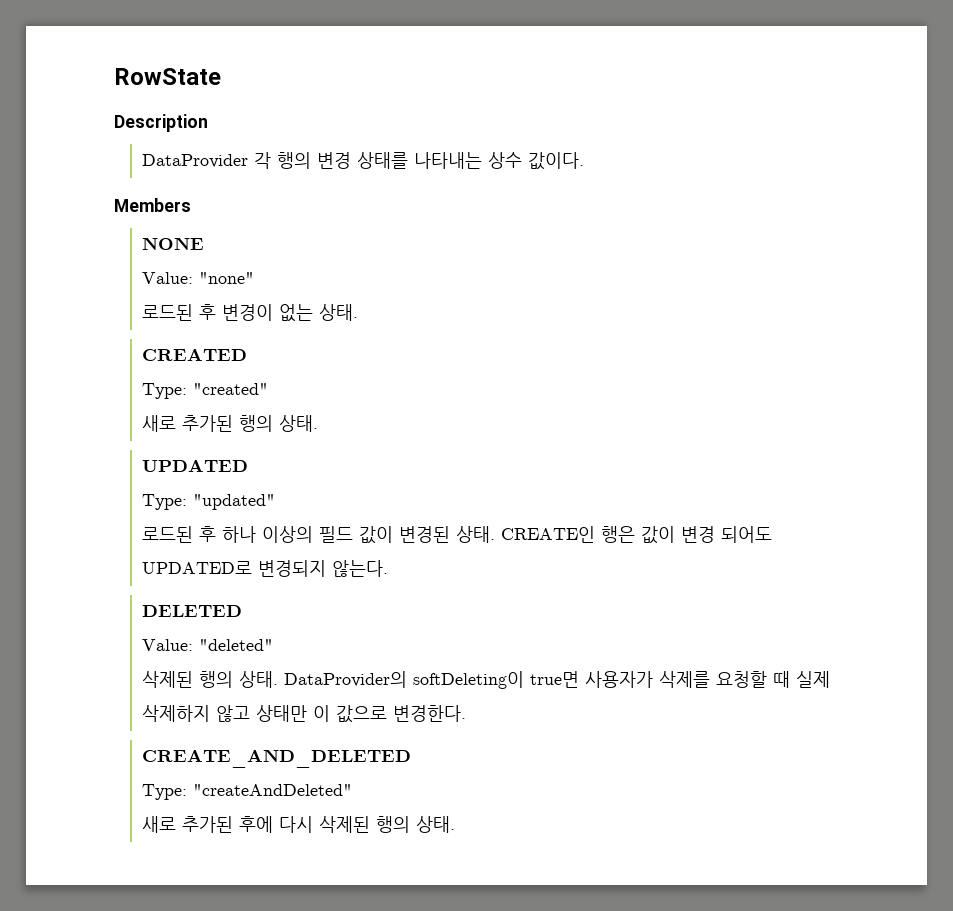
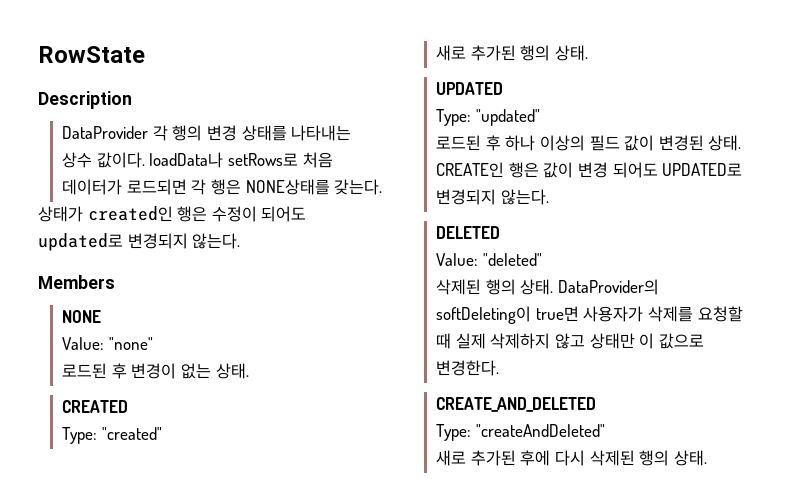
(585, 161) none -> [149,152,333,168] [62,179,383,195] [38,206,307,222] [38,233,241,251] loadData나 setRows로 처음 데이터가 로드되면 각 행은 NONE상태를 갖는다. // 상태가 created인 행은 수정이 되어도 updated로 변경되지 않는다.

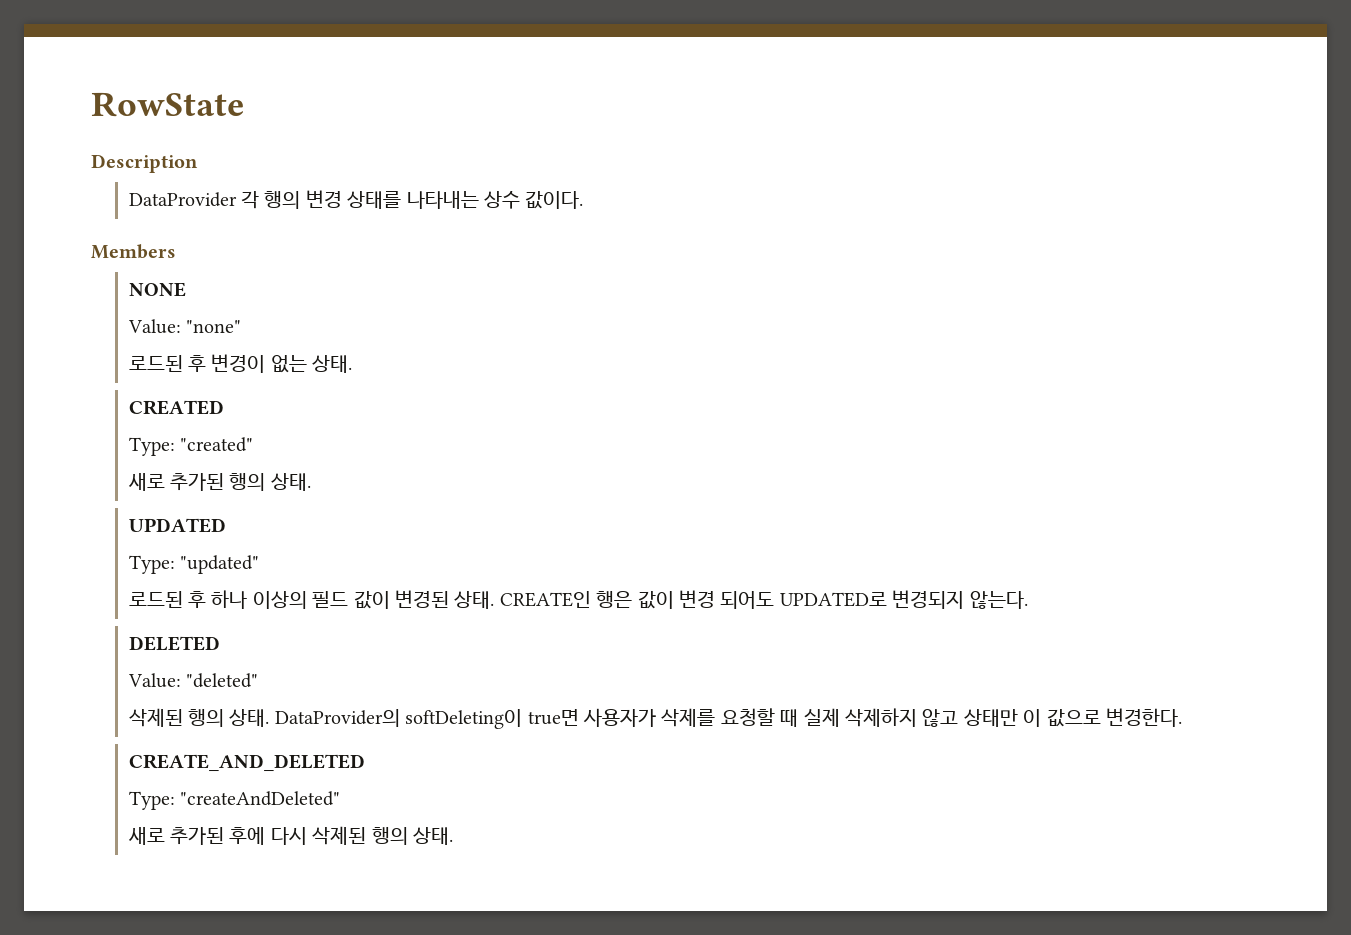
[149,152,333,168] [62,179,383,195] [38,206,307,222] [38,233,241,251] loadData나 setRows로 처음 데이터가 로드되면 각 행은 NONE상태를 갖는다. // 상태가 created인 행은 수정이 되어도 updated로 변경되지 않는다. -> (584, 200) none

